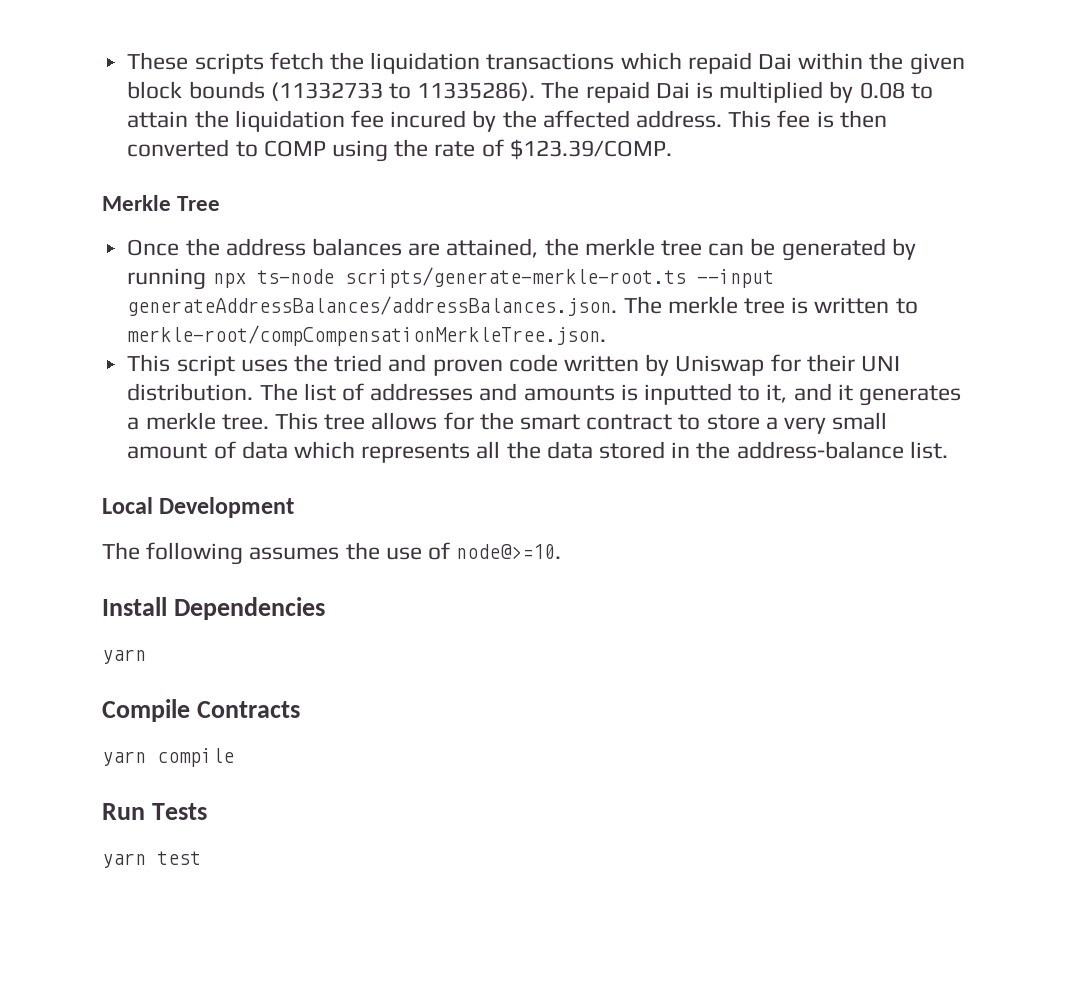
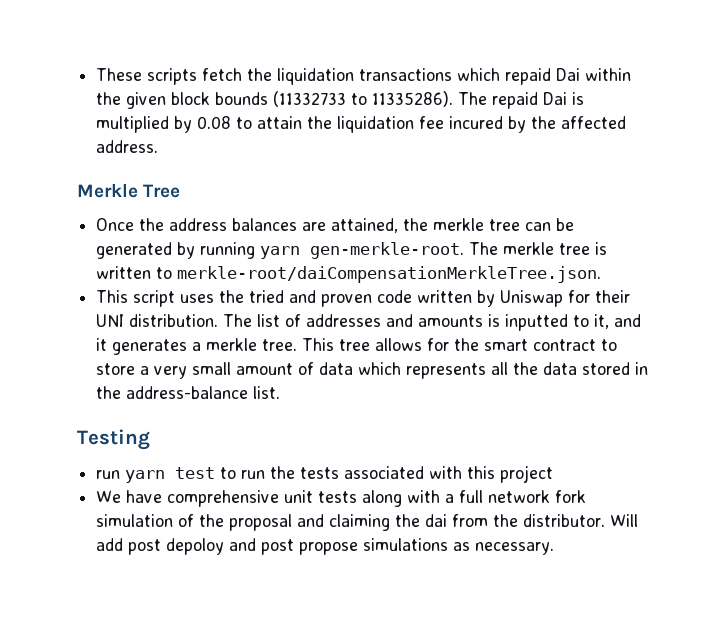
[728,110,887,128] [127,139,672,162] This fee is then converted to COMP using the rate of $123.39/COMP. -> (159, 146) none
[212,267,774,288] [127,296,618,316] npx ts-node scripts/generate-merkle-root.ts --input generateAddressBalances/addressBalances.json. -> [260,242,465,259] yarn gen-merkle-root.
[127,325,607,346] merkle-root/compCompensationMerkleTree.json. -> [177,266,602,283] merkle-root/daiCompensationMerkleTree.json.
[102,497,295,518] [102,542,562,565] [102,597,325,620] [102,649,146,664] [102,699,300,722] [102,748,234,767] [102,803,207,820] [102,851,201,868] Local Development // The following assumes the use of node@>=10. // Install Dependencies // yarn // Compile Contracts // yarn compile // Run Tests // yarn test -> [77,429,150,450] [96,465,554,483] [96,490,587,507] [96,514,639,531] [96,538,555,555] Testing // run yarn test to run the tests associated with this project // We have comprehensive unit tests along with a full network fork simulation of the proposal and claiming the dai from the distributor. Will add post depoloy and post propose simulations as necessary.

